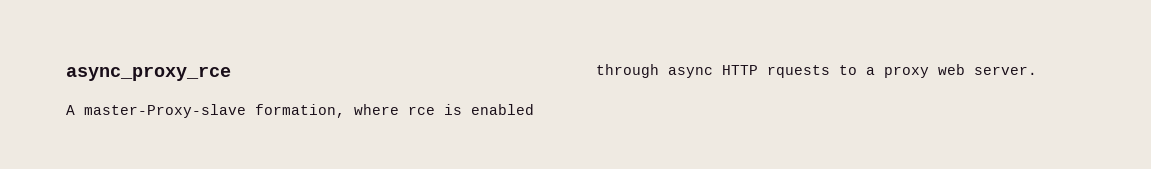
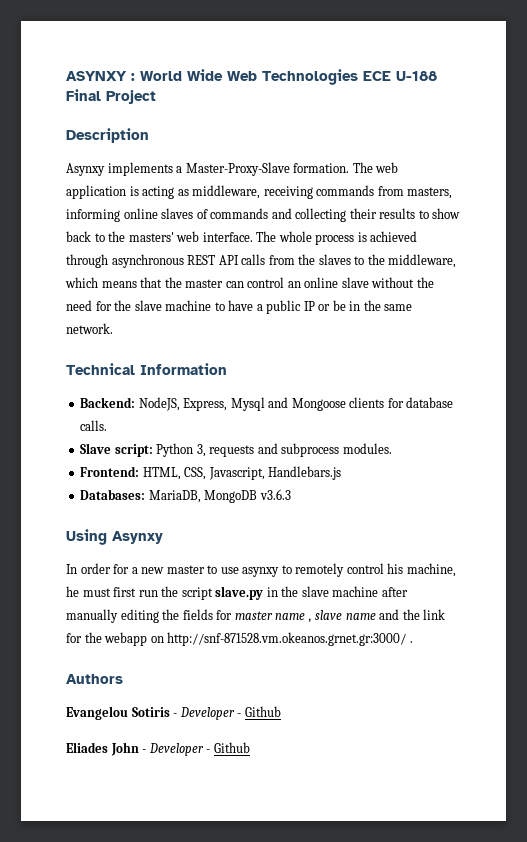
[66,66,231,81] [66,104,534,118] [596,64,1037,78] async_proxy_rce // A master-Proxy-slave formation, where rce is enabled through async HTTP rquests to a proxy web server. -> [66,69,437,85] [66,89,156,104] [66,128,149,143] [66,162,399,176] [66,185,453,199] [66,208,461,222] [66,231,418,245] [66,254,457,268] [65,277,434,288] [66,300,413,314] [66,323,113,334] [66,363,227,375] [80,397,454,411] [80,420,108,431] [80,443,392,457] [80,466,342,480] [80,489,291,503] [66,529,163,545] [66,563,456,577] [66,586,408,600] [66,609,446,623] [66,632,413,646] [66,674,123,684] [66,706,281,720] [66,742,250,756] ASYNXY : World Wide Web Technologies ECE U-188 Final Project // Description // Asynxy implements a Master-Proxy-Slave formation. The web application is acting as middleware, receiving commands from masters, informing online slaves of commands and collecting their results to show back to the masters' web interface. The whole process is achieved through asynchronous REST API calls from the slaves to the middleware, which means that the master can control an online slave without the need for the slave machine to have a public IP or be in the same network. // Technical Information // Backend: NodeJS, Express, Mysql and Mongoose clients for database calls. // Slave script: Python 3, requests and subprocess modules. // Frontend: HTML, CSS, Javascript, Handlebars.js // Databases: MariaDB, MongoDB v3.6.3 // Using Asynxy // In order for a new master to use asynxy to remotely control his machine, he must first run the script slave.py in the slave machine after manually editing the fields for master name , slave name and the link for the webapp on http://snf-871528.vm.okeanos.grnet.gr:3000/ . // Authors // Evangelou Sotiris - Developer - Github // Eliades John - Developer - Github

